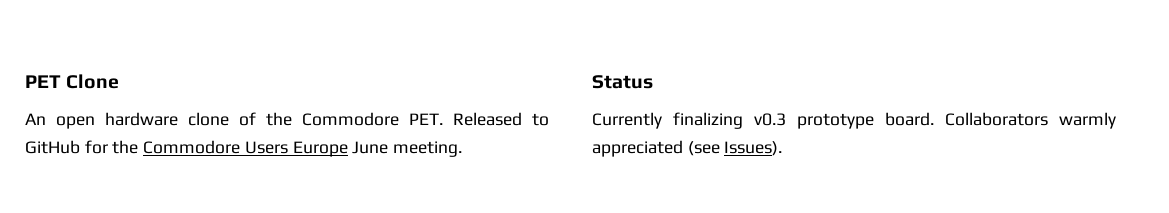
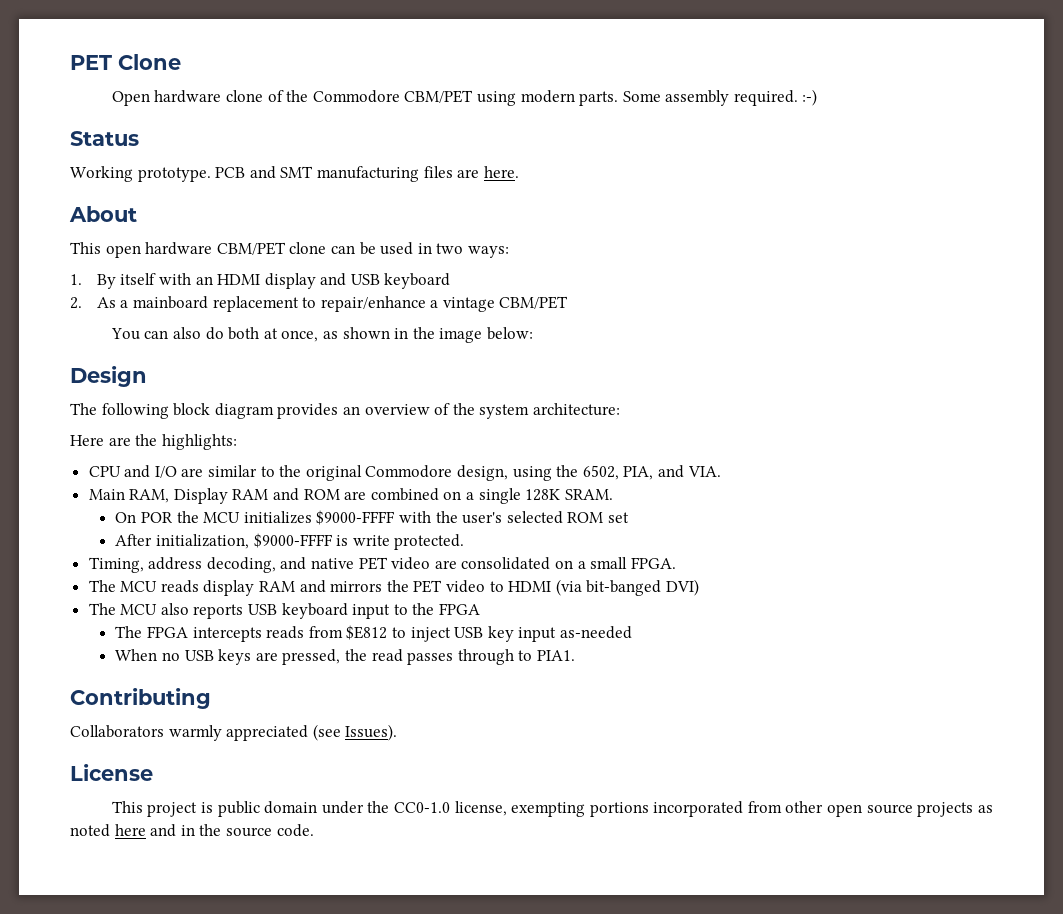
[25,113,95,129] An open -> [111,91,150,106] Open
[409,112,549,126] [25,140,463,157] [592,75,653,89] [592,112,934,129] PET. Released to GitHub for the Commodore Users Europe June meeting. // Status // Currently finalizing v0.3 prototype board. -> [404,89,818,106] [70,131,139,146] [70,166,519,182] [69,206,137,222] [70,242,509,258] [70,273,451,289] [70,296,569,312] [110,327,533,343] [70,366,147,387] [70,403,620,419] [70,434,237,450] [88,465,721,481] [88,488,613,504] [115,510,629,525] [115,533,465,550] [88,557,676,573] [88,579,699,596] [88,603,481,619] [115,625,632,642] [115,649,575,665] [70,688,211,709] CBM/PET using modern parts. Some assembly required. :-) // Status // Working prototype. PCB and SMT manufacturing files are here. // About // This open hardware CBM/PET clone can be used in two ways: // 1. By itself with an HDMI display and USB keyboard // 2. As a mainboard replacement to repair/enhance a vintage CBM/PET // You can also do both at once, as shown in the image below: // Design // The following block diagram provides an overview of the system architecture: // Here are the highlights: // CPU and I/O are similar to the original Commodore design, using the 6502, PIA, and VIA. // Main RAM, Display RAM and ROM are combined on a single 128K SRAM. // On POR the MCU initializes $9000-FFFF with the user's selected ROM set // After initialization, $9000-FFFF is write protected. // Timing, address decoding, and native PET video are consolidated on a small FPGA. // The MCU reads display RAM and mirrors the PET video to HDMI (via bit-banged DVI) // The MCU also reports USB keyboard input to the FPGA // The FPGA intercepts reads from $E812 to inject USB key input as-needed // When no USB keys are pressed, the read passes through to PIA1. // Contributing //
(783, 148) none -> [70,764,153,781] [111,801,993,817] [70,824,314,837] // License // This project is public domain under the CC0-1.0 license, exempting portions incorporated from other open source projects as noted here and in the source code.

